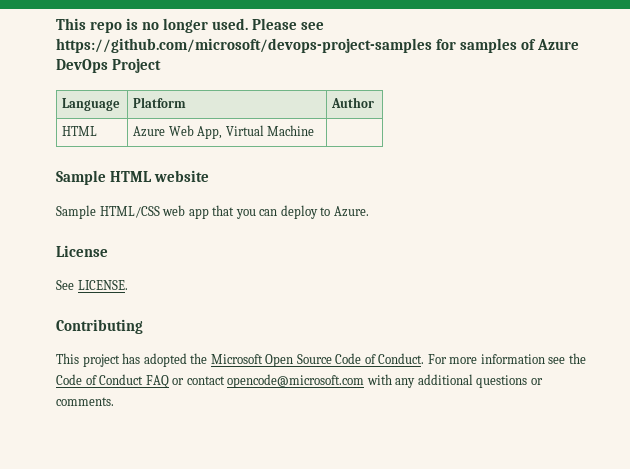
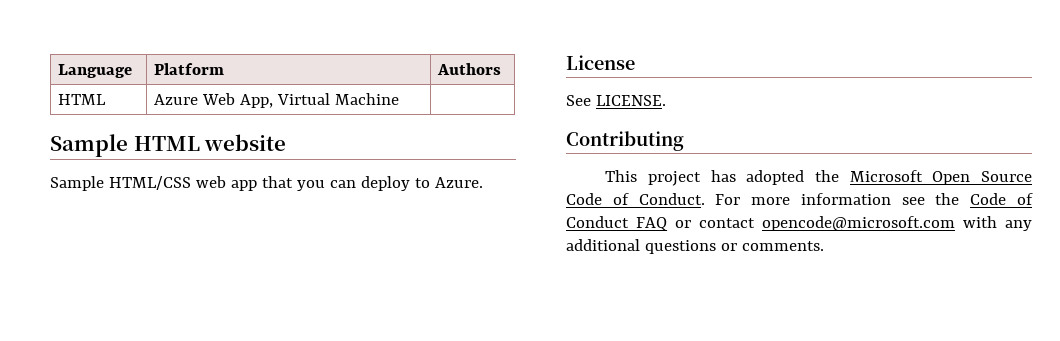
[56,18,325,33] [56,38,580,53] [56,58,162,73] This repo is no longer used. Please see https://github.com/microsoft/devops-project-samples for samples of Azure DevOps Project // -> (57, 71) none
[331,97,375,108] Author -> [436,63,501,75] Authors

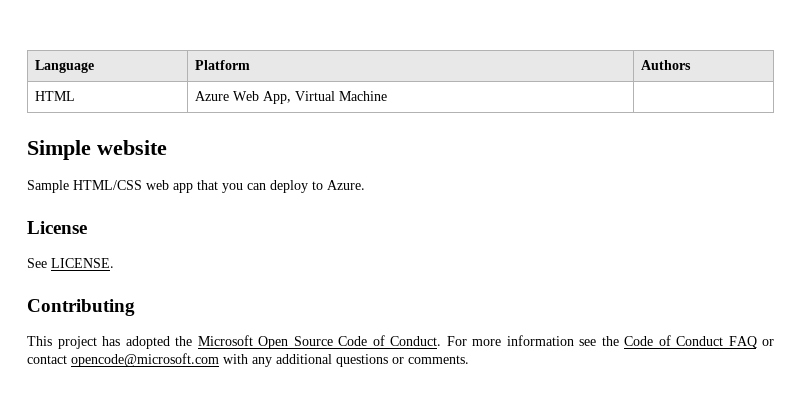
[50,134,200,157] Sample HTML -> [27,140,91,160] Simple

